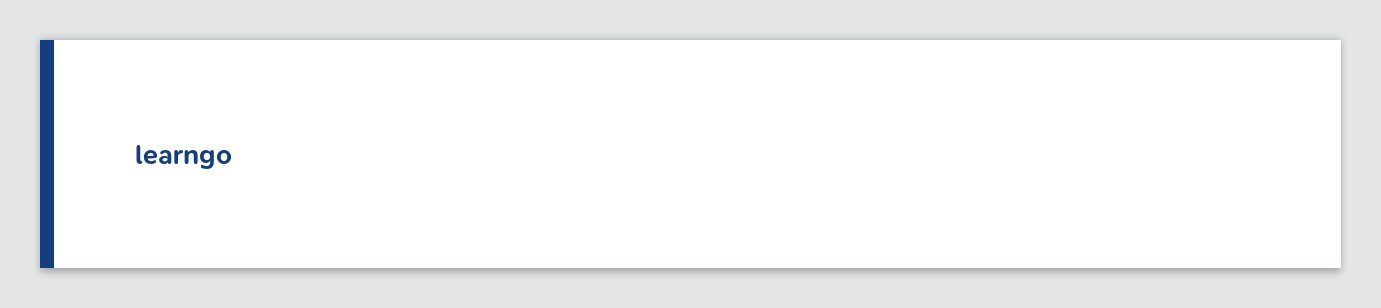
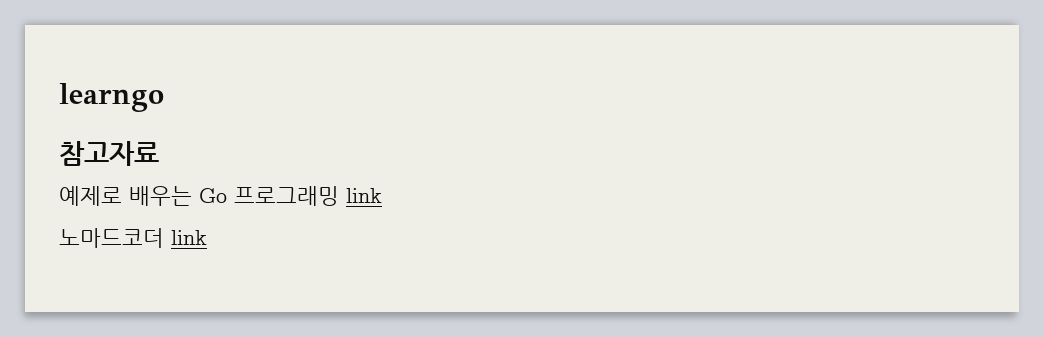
(232, 157) none -> [59,141,159,166] [59,186,382,206] [59,228,207,248] // 참고자료 // 예제로 배우는 Go 프로그래밍 link // 노마드코더 link

